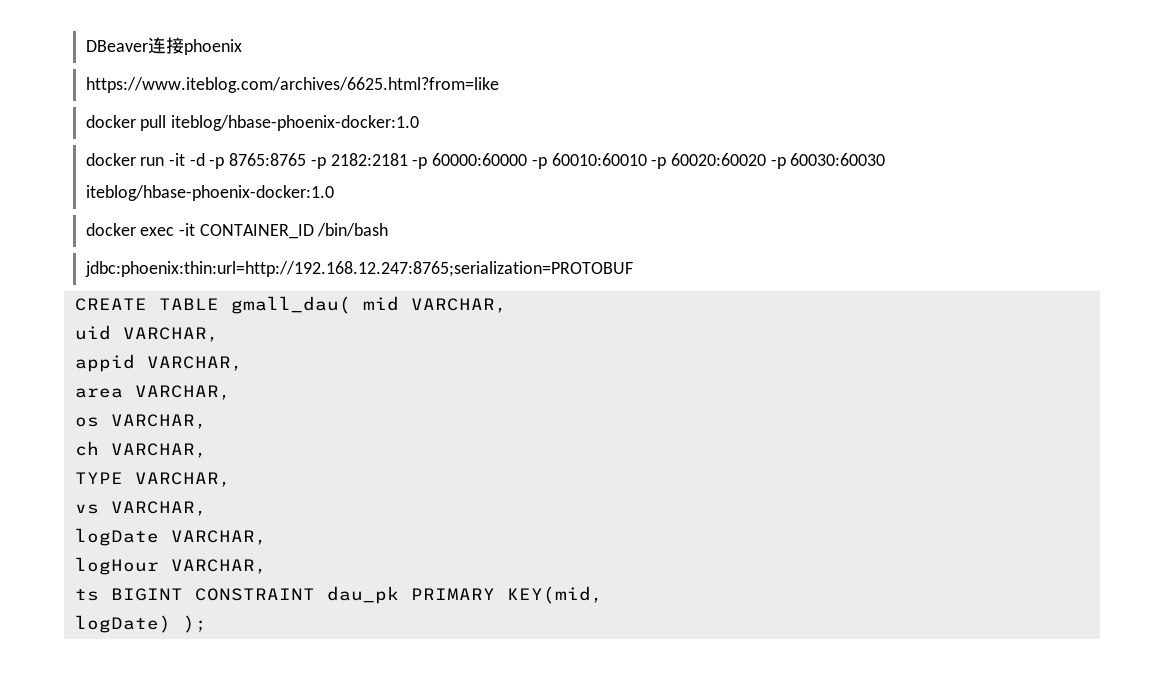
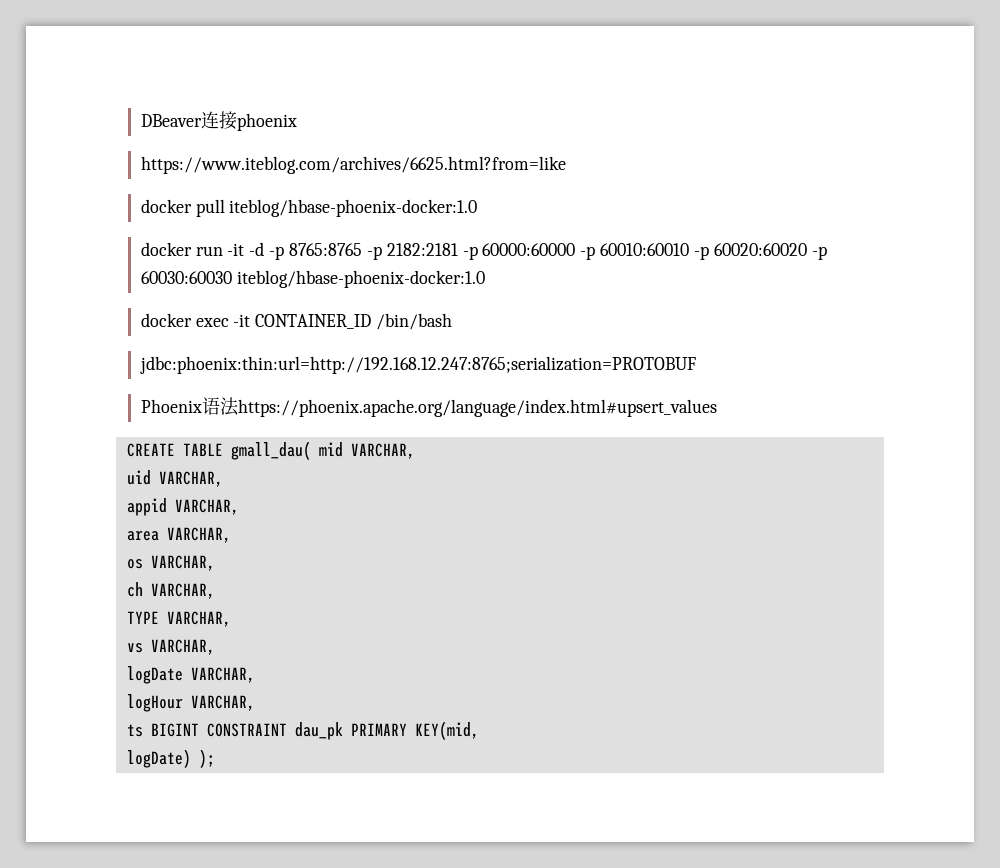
(633, 269) none -> [140,397,717,417] // Phoenix语法https://phoenix.apache.org/language/index.html#upsert_values

